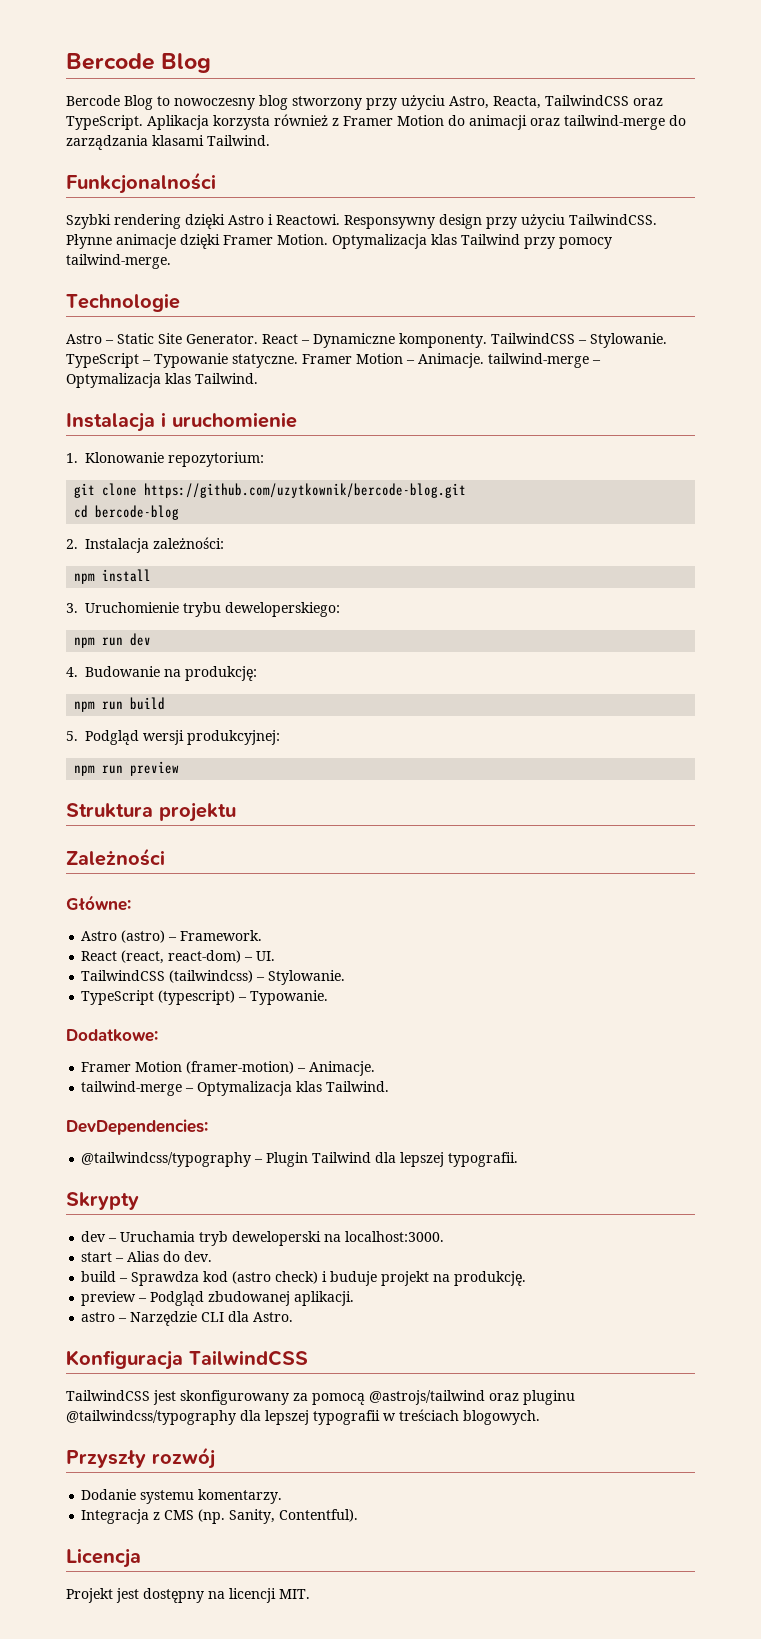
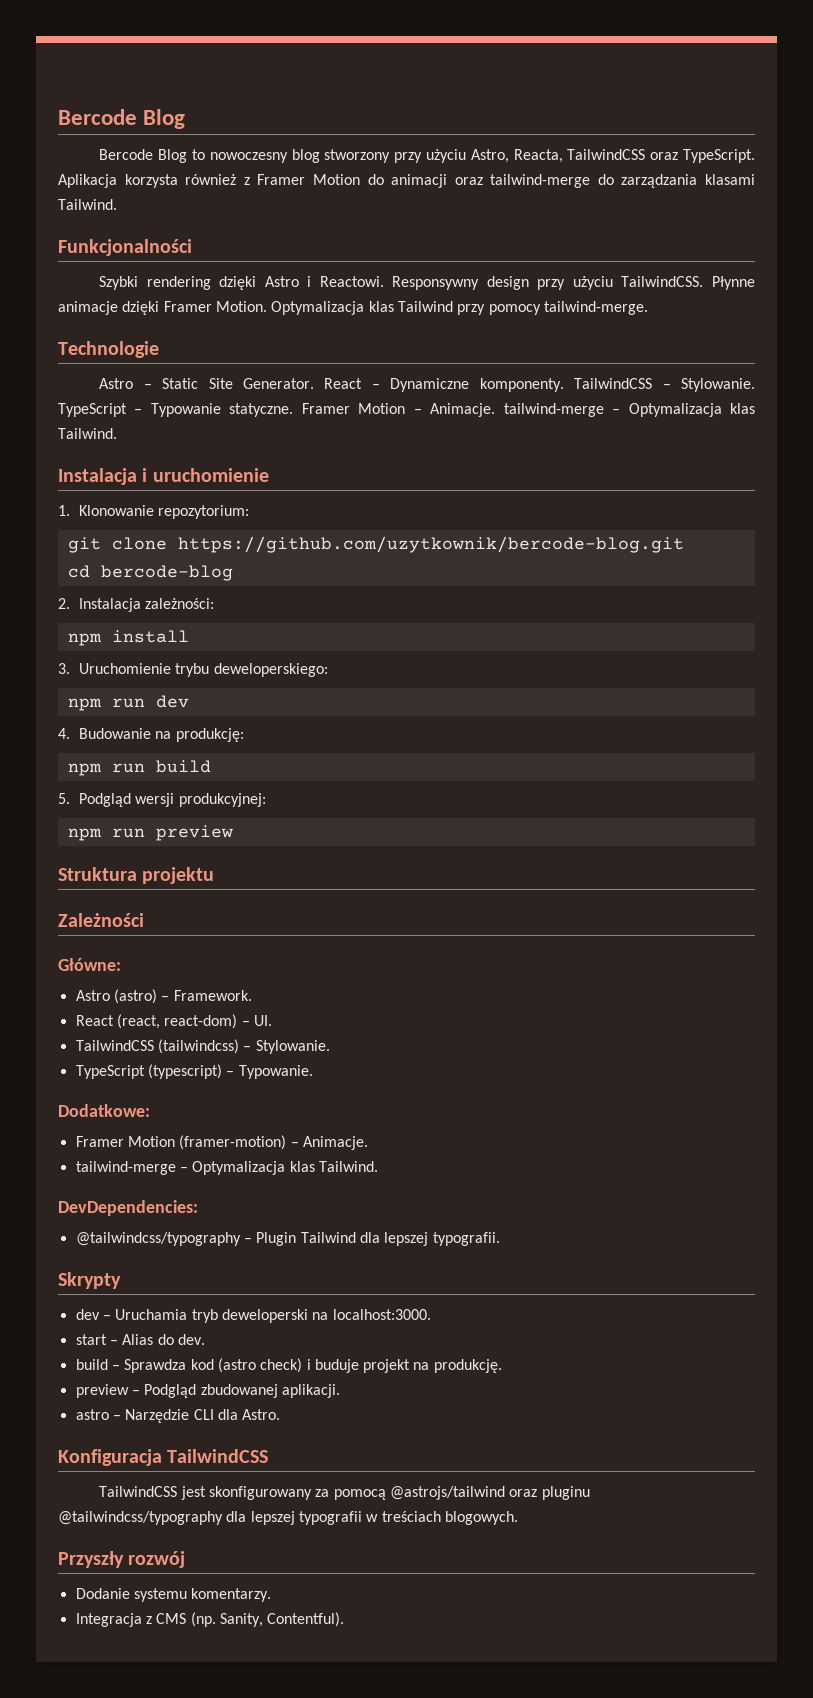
[66,1548,141,1568] [66,1588,310,1603] // Licencja // Projekt jest dostępny na licencji MIT. -> (345, 1619) none

